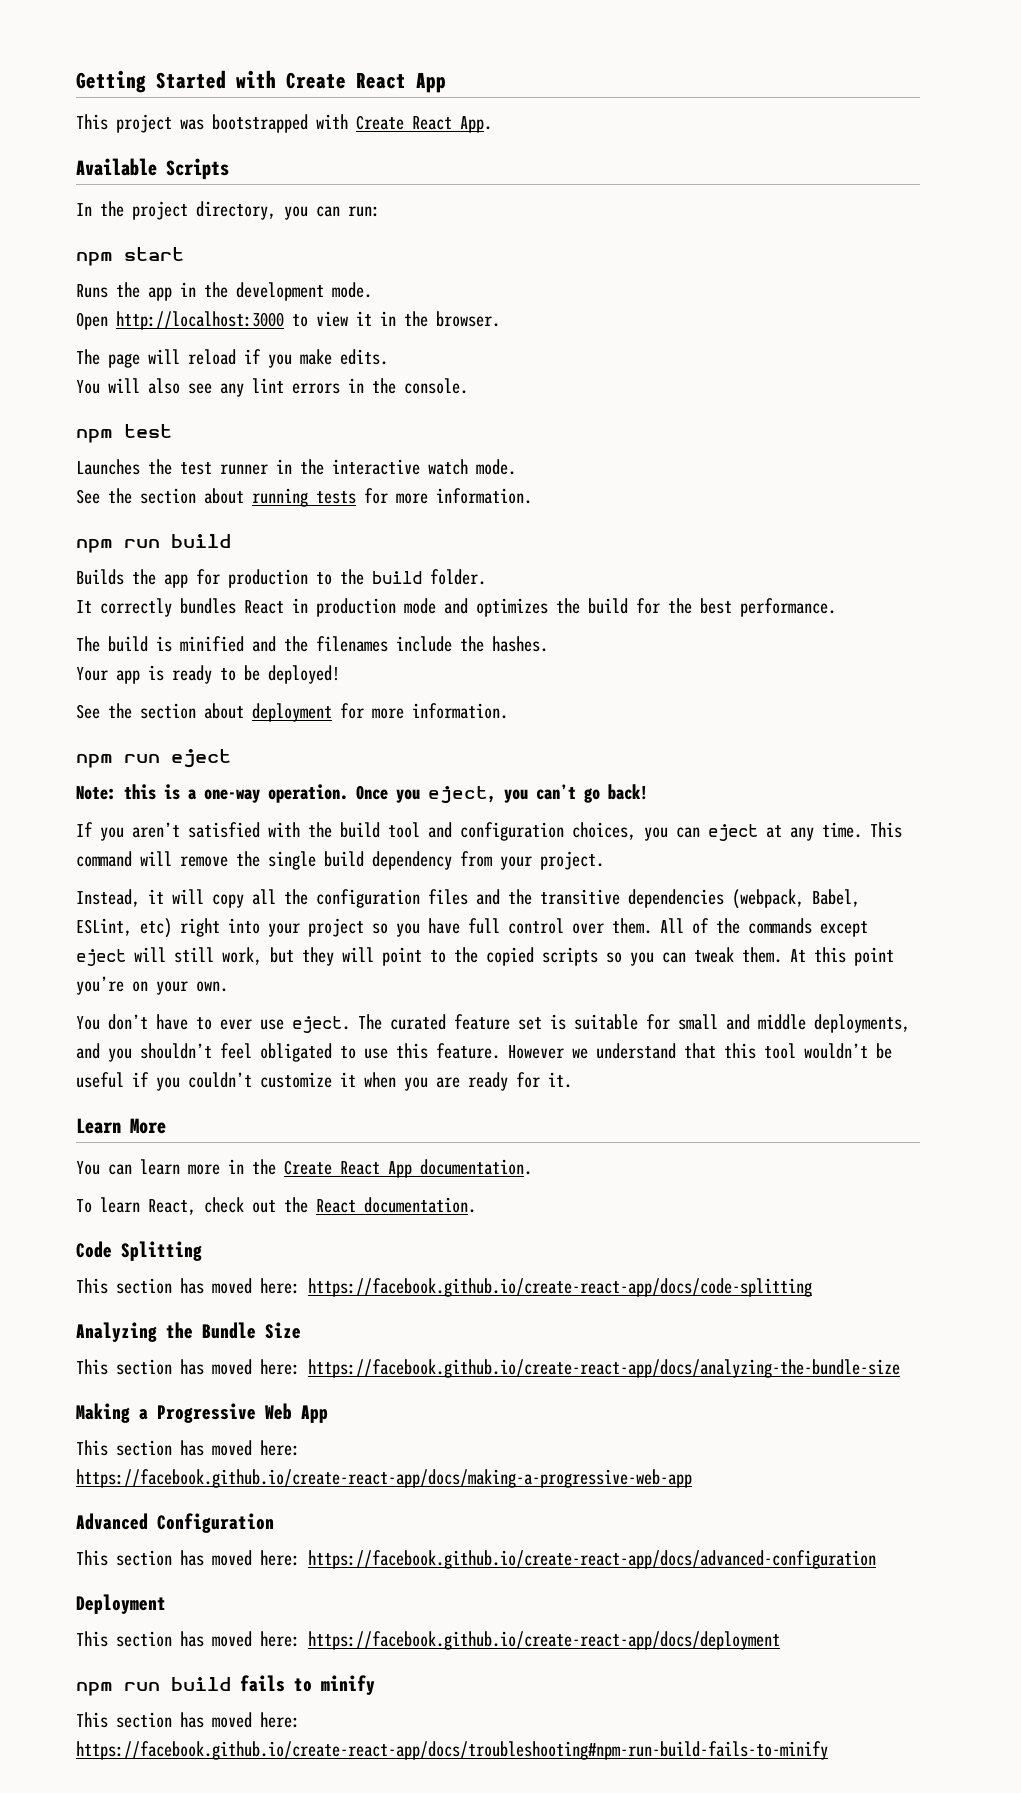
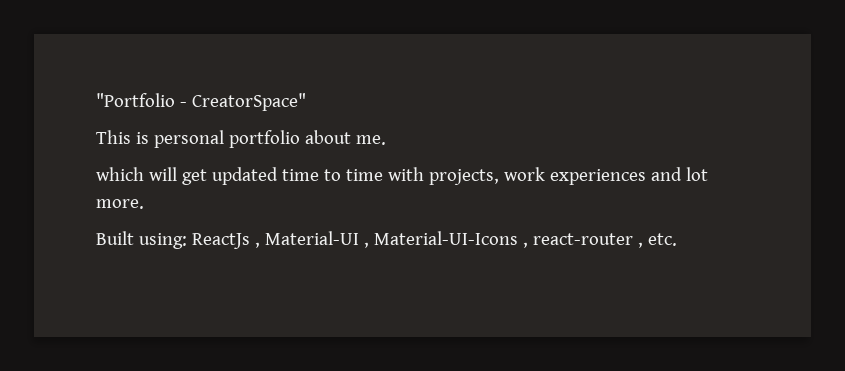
[76,70,446,93] [76,114,492,133] [76,158,229,180] [76,201,380,220] [76,247,184,266] [76,282,372,301] [76,311,500,330] [76,349,388,368] [76,378,468,397] [76,424,172,443] [76,459,516,475] [76,488,532,507] [76,534,231,553] [76,569,486,588] [76,598,836,617] [76,636,548,652] [76,665,340,684] [76,703,508,722] [76,749,231,768] [76,784,648,804] [76,822,902,841] [76,851,604,870] [76,889,860,909] [76,918,868,938] [76,947,894,966] [76,976,228,995] [76,1014,910,1033] [76,1043,892,1062] [76,1072,572,1091] [76,1118,166,1134] [76,1159,532,1178] [76,1197,476,1215] [76,1241,202,1261] [76,1278,812,1297] [76,1322,301,1342] [76,1359,900,1378] [76,1403,328,1423] [76,1440,300,1456] [76,1469,692,1488] [76,1513,274,1533] [76,1550,876,1569] [76,1594,166,1614] [76,1631,780,1650] [76,1675,375,1696] [76,1712,300,1728] [76,1741,828,1760] Getting Started with Create React App // This project was bootstrapped with Create React App. // Available Scripts // In the project directory, you can run: // npm start // Runs the app in the development mode. // Open http://localhost:3000 to view it in the browser. // The page will reload if you make edits. // You will also see any lint errors in the console. // npm test // Launches the test runner in the interactive watch mode. // See the section about running tests for more information. // npm run build // Builds the app for production to the build folder. // It correctly bundles React in production mode and optimizes the build for the best performance. // The build is minified and the filenames include the hashes. // Your app is ready to be deployed! // See the section about deployment for more information. // npm run eject // Note: this is a one-way operation. Once you eject, you can’t go back! // If you aren’t satisfied with the build tool and configuration choices, you can eject at any time. This command will remove the single build dependency from your project. // Instead, it will copy all the configuration files and the transitive dependencies (webpack, Babel, ESLint, etc) right into your project so you have full control over them. All of the commands except eject will still work, but they will point to the copied scripts so you can tweak them. At this point you’re on your own. // You don’t have to ever use eject. The curated feature set is suitable for small and middle deployments, and you shouldn’t feel obligated to use this feature. However we understand that this tool wouldn’t be useful if you couldn’t customize it when you are ready for it. // Learn More // You can learn more in the Create React App documentation. // To learn React, check out the React documentation. // Code Splitting // This section has moved here: https://facebook.github.io/create-react-app/docs/code-splitting // Analyzing the Bundle Size // This section has moved here: https://facebook.github.io/create-react-app/docs/analyzing-the-bundle-size // Making a Progressive Web App // This section has moved here: https://facebook.github.io/create-react-app/docs/making-a-progressive-web-app // Advanced Configuration // This section has moved here: https://facebook.github.io/create-react-app/docs/advanced-configuration // Deployment // This section has moved here: https://facebook.github.io/create-react-app/docs/deployment // npm run build fails to minify // This section has moved here: https://facebook.github.io/create-react-app/docs/troubleshooting#npm-run-build-fails-to-minify -> [96,93,306,111] [96,130,386,148] [96,167,708,185] [96,199,144,209] [96,231,677,249] "Portfolio - CreatorSpace" // This is personal portfolio about me. // which will get updated time to time with projects, work experiences and lot more. // Built using: ReactJs , Material-UI , Material-UI-Icons , react-router , etc.

